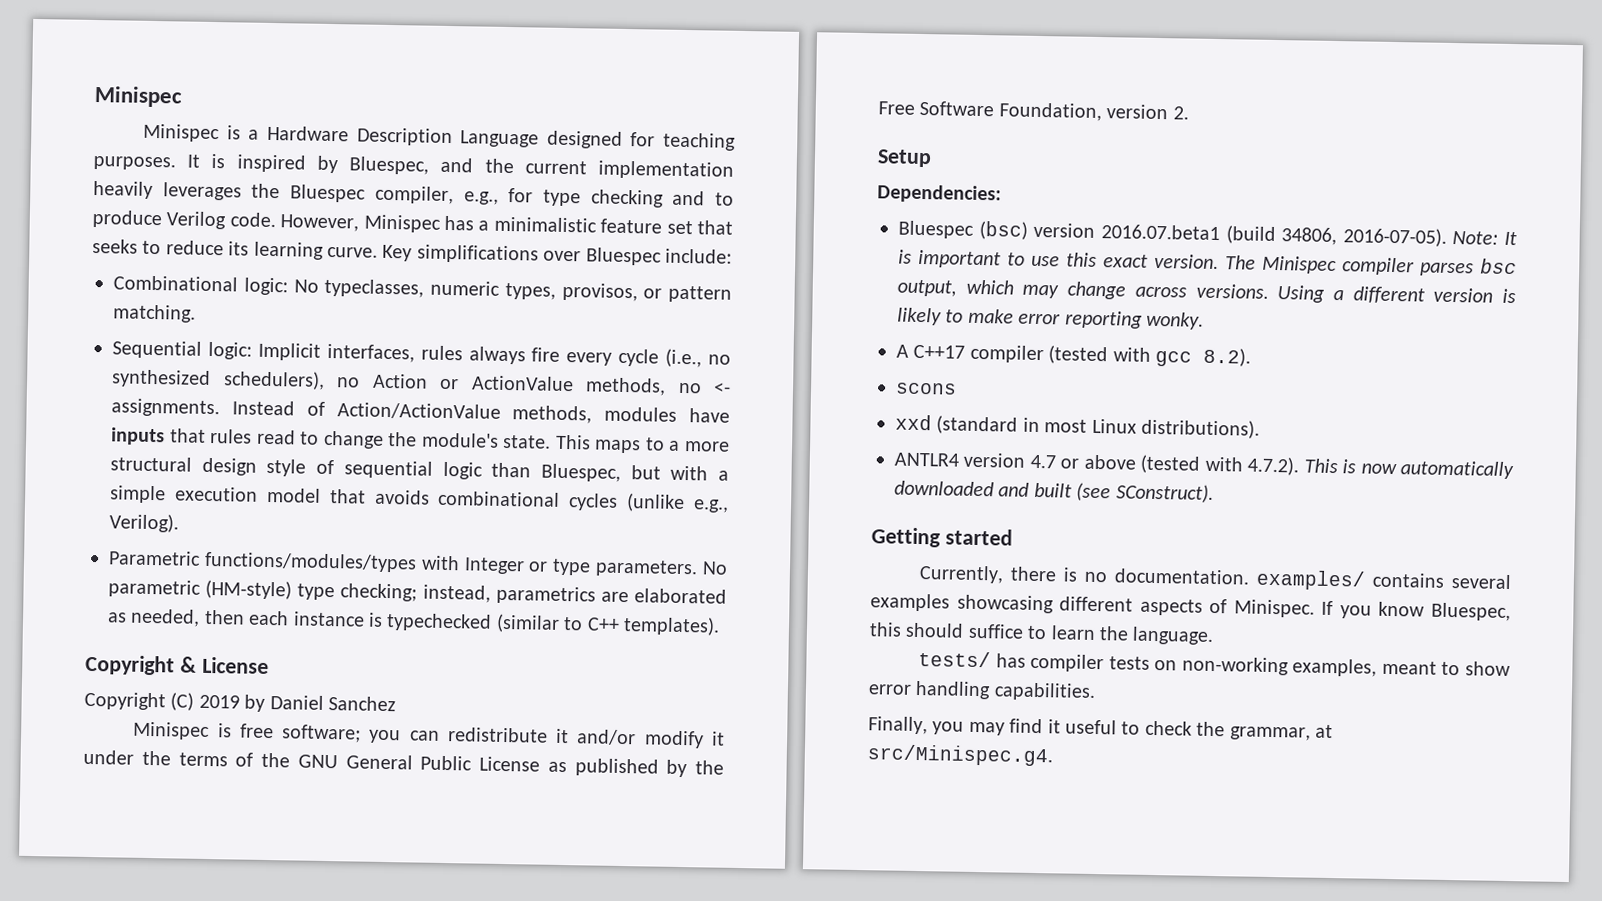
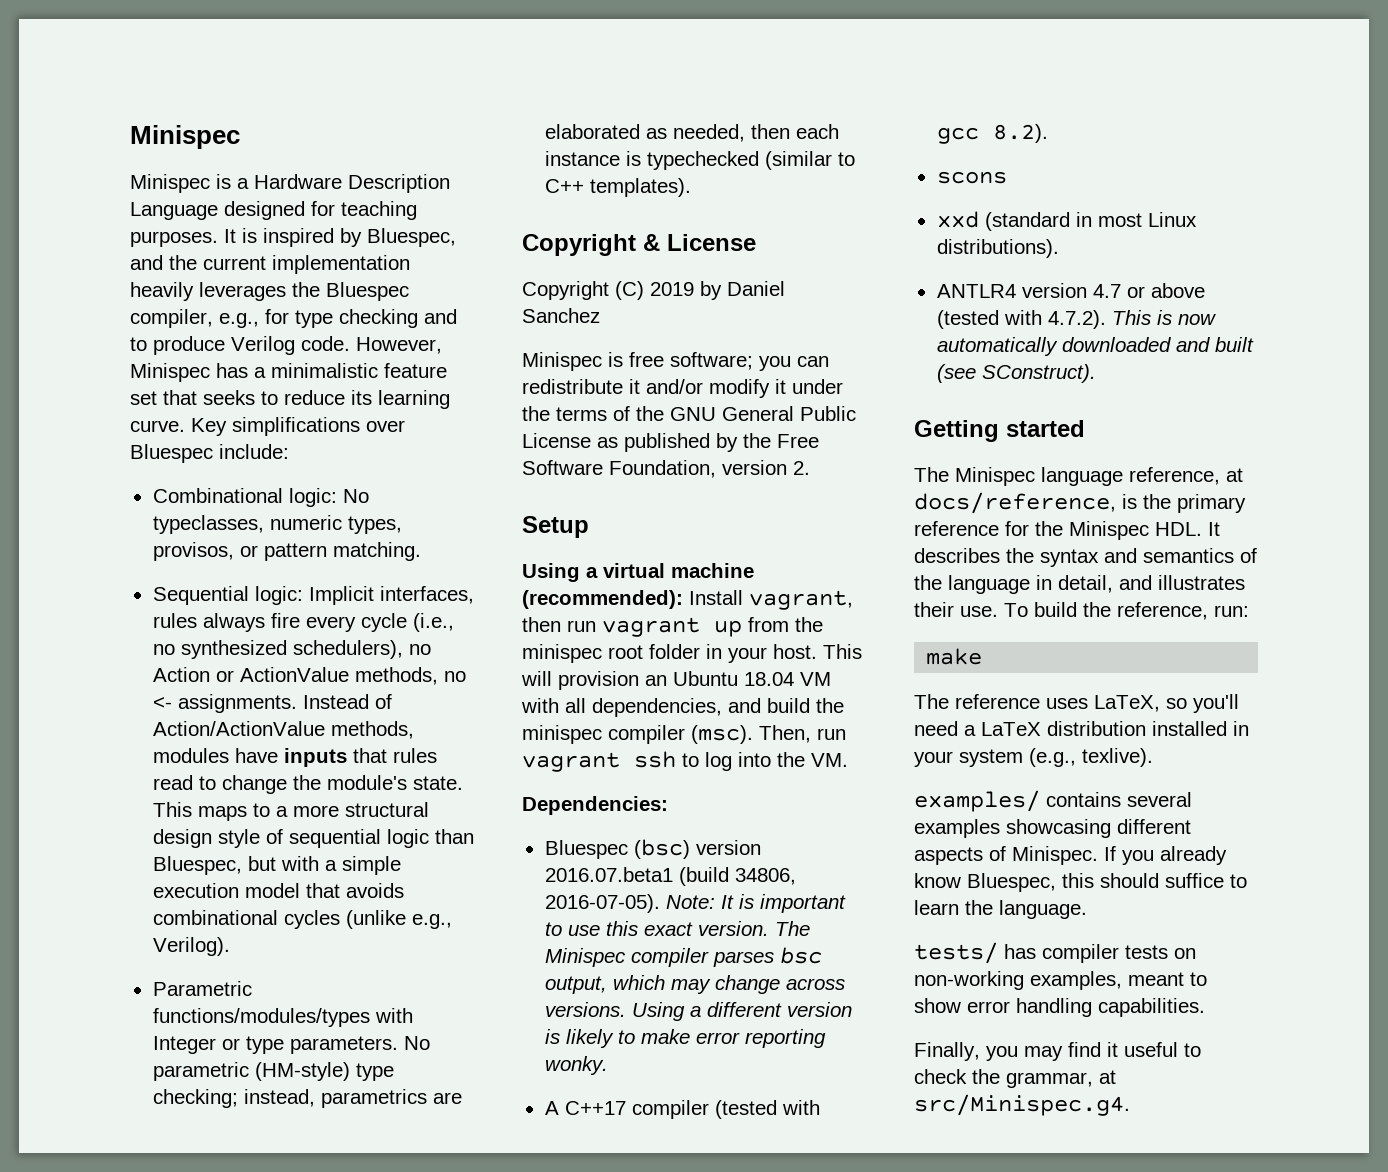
(932, 158) none -> [522,563,754,582] [522,590,853,610] [522,617,823,637] [522,644,862,663] [521,671,831,690] [521,698,844,717] [522,725,846,744] [522,751,848,772] // Using a virtual machine (recommended): Install vagrant, then run vagrant up from the minispec root folder in your host. This will provision an Ubuntu 18.04 VM with all dependencies, and build the minispec compiler (msc). Then, run vagrant ssh to log into the VM.
[919,565,1251,585] Currently, there is no documentation. -> [914,467,1243,486] [914,492,1246,514] [914,521,1220,540] [914,548,1257,567] [914,575,1245,594] [914,602,1249,620] [926,648,983,665] [914,694,1239,713] [914,721,1249,736] [914,748,1153,767] The Minispec language reference, at docs/reference, is the primary reference for the Minispec HDL. It describes the syntax and semantics of the language in detail, and illustrates their use. To build the reference, run: // make // The reference uses LaTeX, so you'll need a LaTeX distribution installed in your system (e.g., texlive). //
(1372, 612) none -> [1160,846,1227,865] already

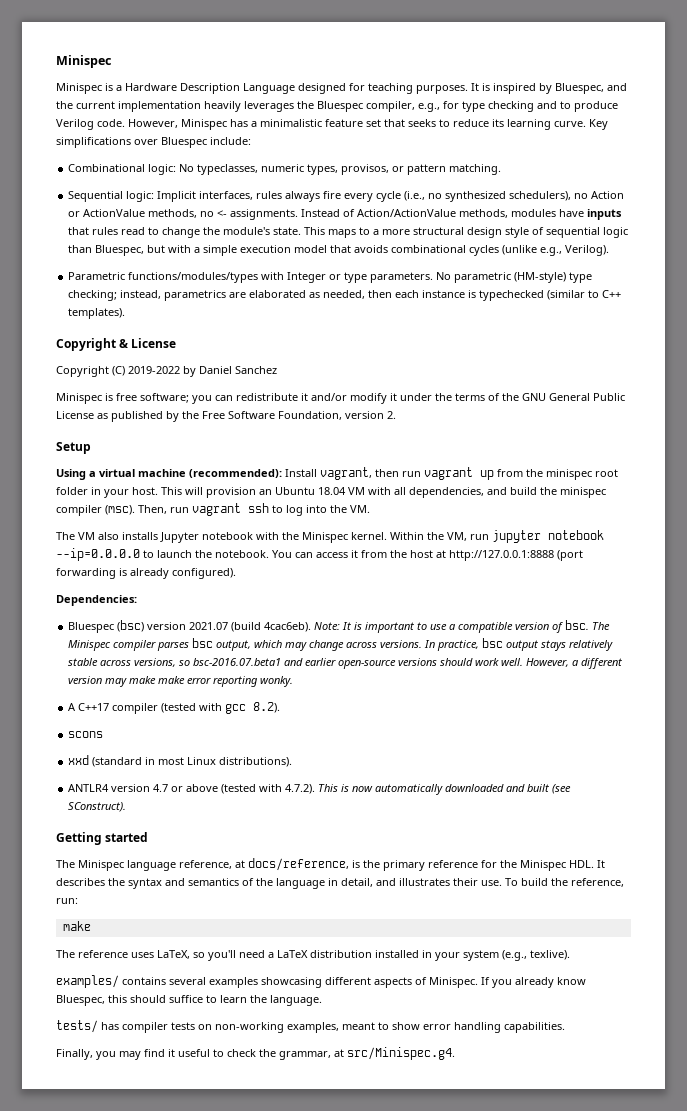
[650,282,694,296] 2019 -> [128,366,180,374] 2019-2022
(848, 760) none -> [56,530,604,543] [56,548,583,561] [56,568,236,579] // The VM also installs Jupyter notebook with the Minispec kernel. Within the VM, run jupyter notebook --ip=0.0.0.0 to launch the notebook. You can access it from the host at http://127.0.0.1:8888 (port forwarding is already configured).
[544,867,796,886] [544,894,660,913] 2016.07.beta1 (build 34806, 2016-07-05). -> [189,622,312,632] 2021.07 (build 4cac6eb).
[605,921,769,936] this exact version. -> [449,620,590,633] a compatible version of bsc.
[631,1002,852,1021] [544,1029,635,1048] Using a different version is likely to -> [424,638,614,651] [68,658,623,669] [68,676,157,687] In practice, bsc output stays relatively stable across versions, so bsc-2016.07.beta1 and earlier open-source versions should work well. However, a different version may make

